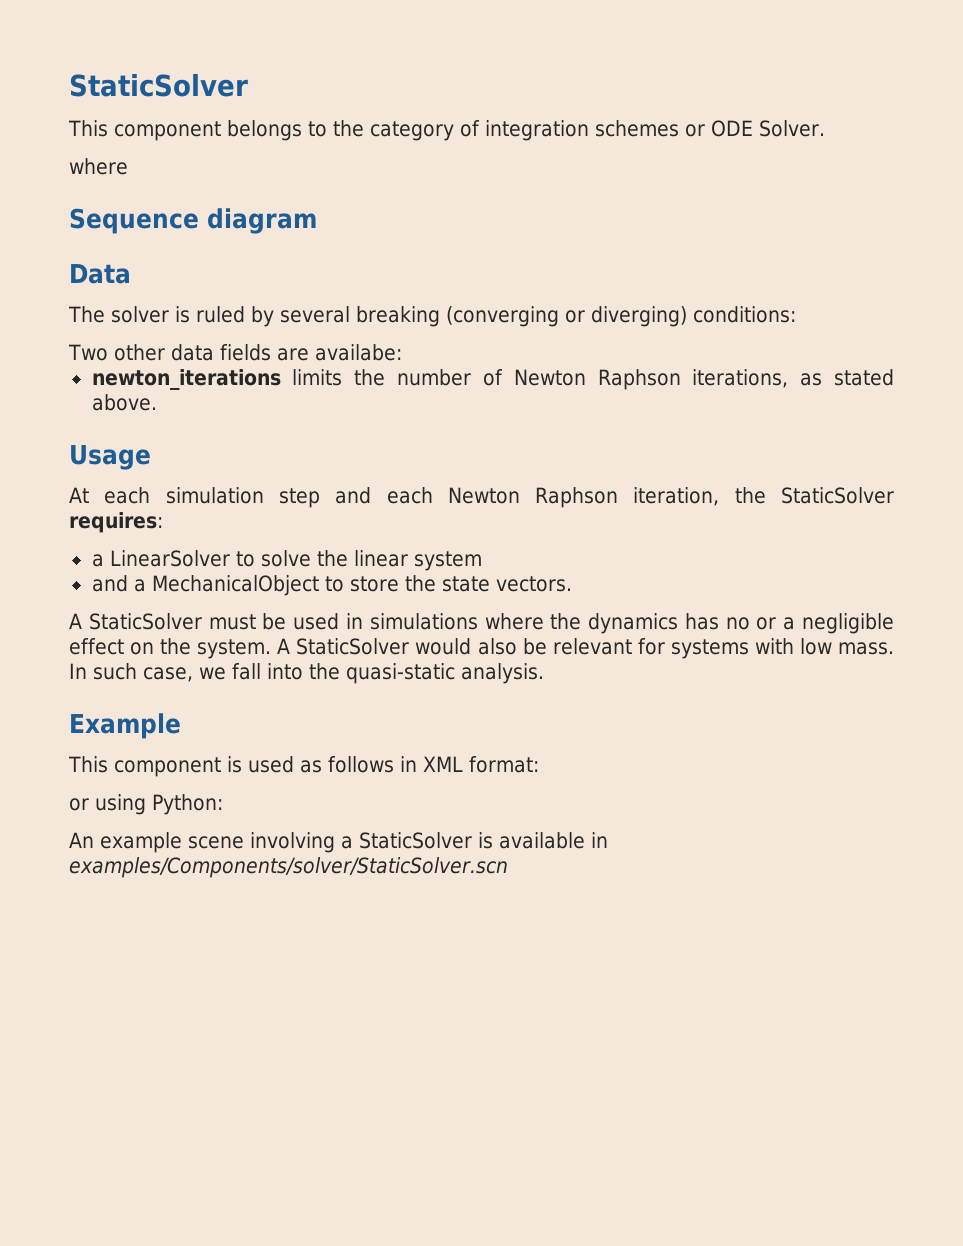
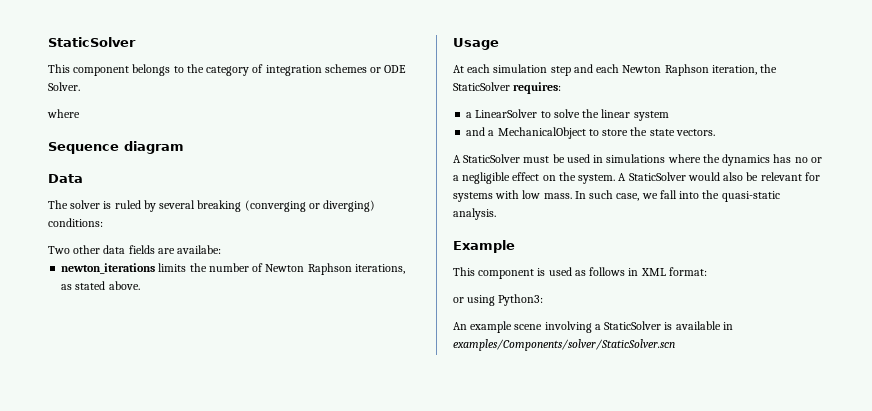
[152,794,223,815] Python: -> [498,294,544,306] Python3:

